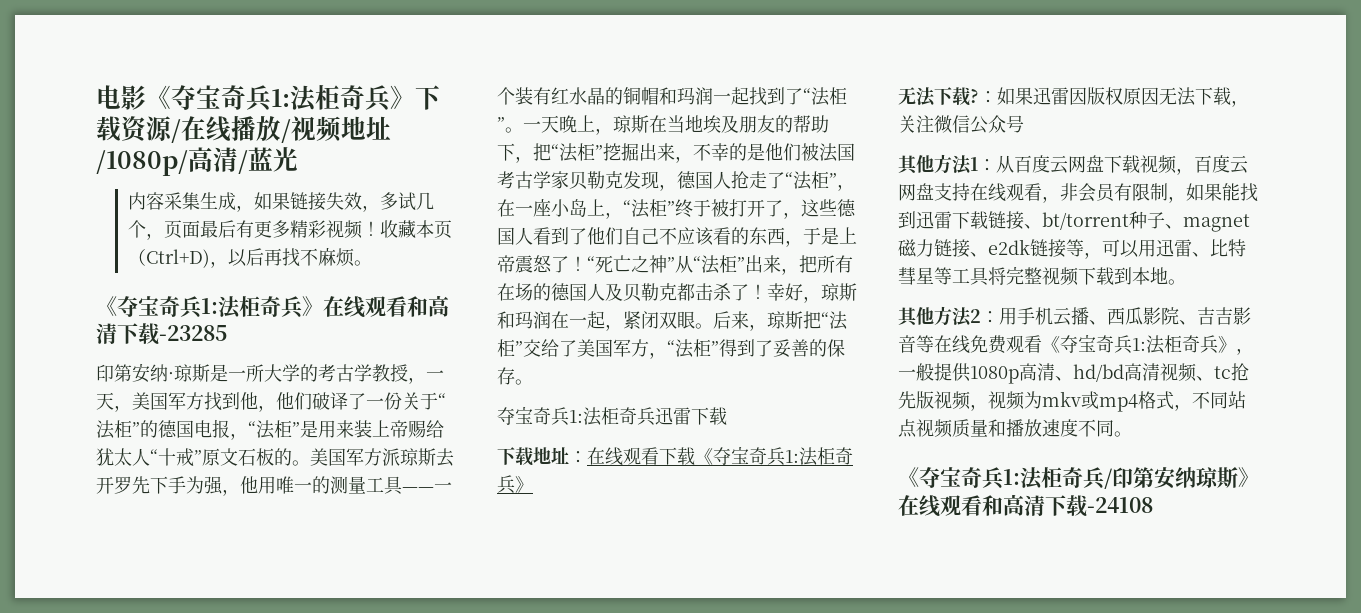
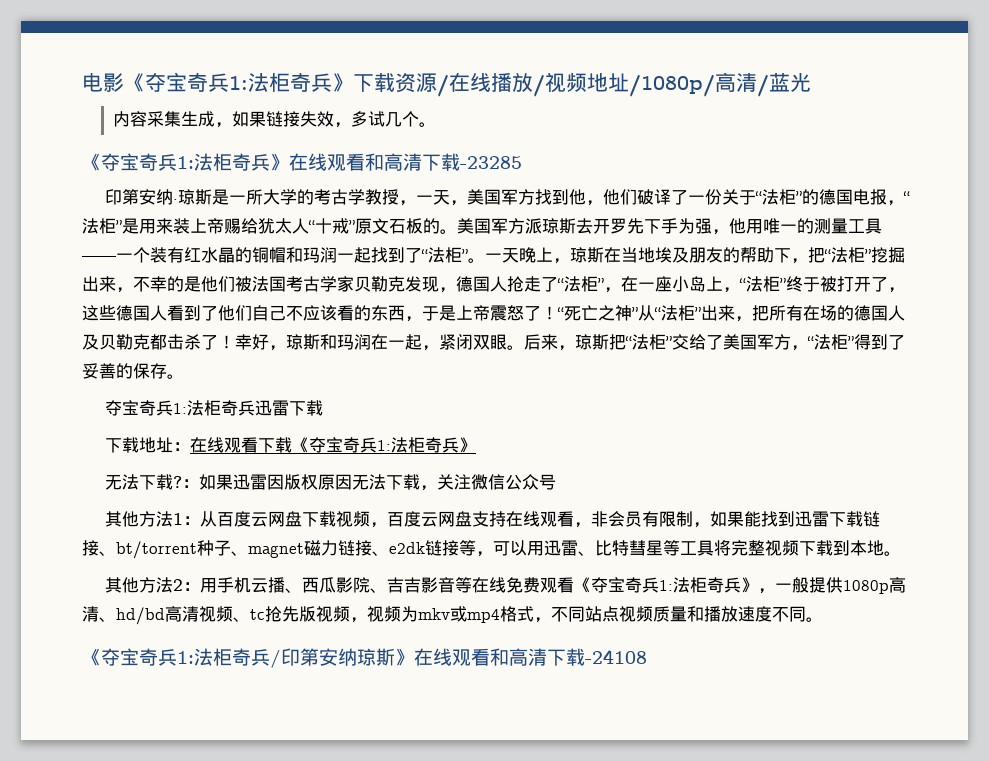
[145,220,452,240] [127,247,354,268] ，页面最后有更多精彩视频！收藏本页（Ctrl+D)，以后再找不麻烦 -> (420, 119) none

